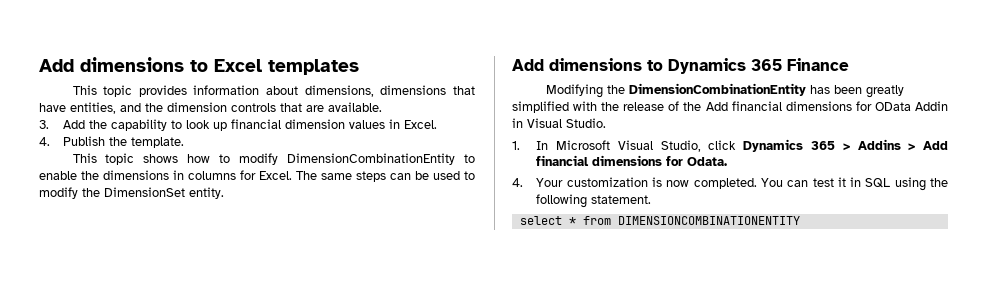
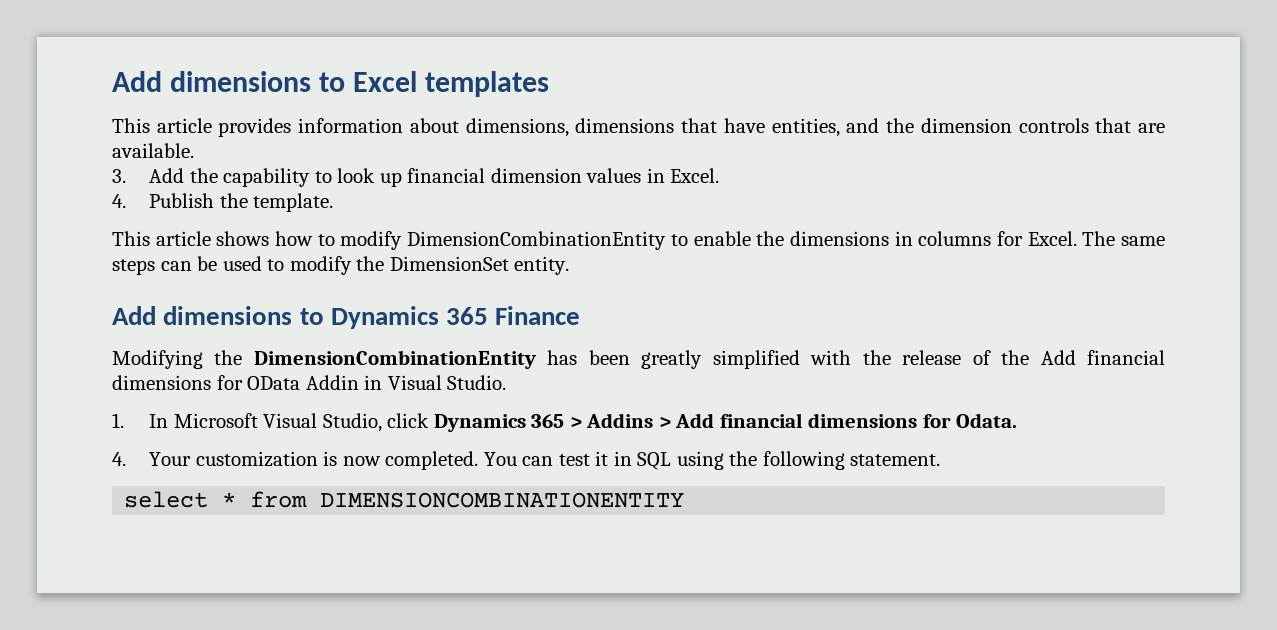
[103,85,133,97] topic -> [156,118,212,133] article
[105,153,135,165] topic -> [155,231,211,246] article

